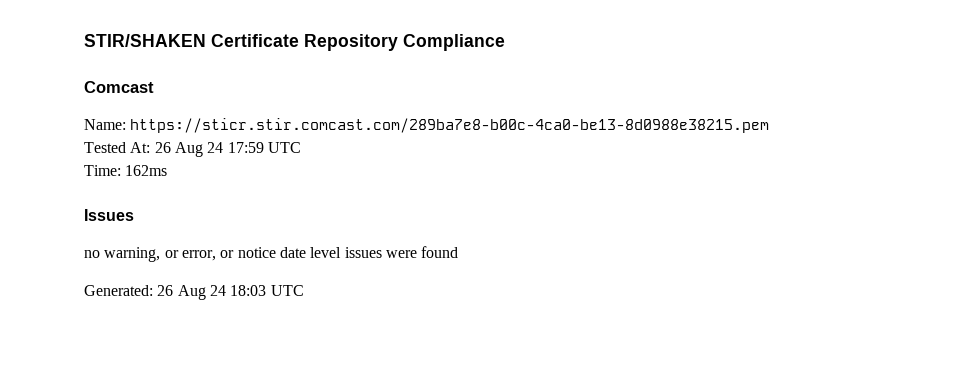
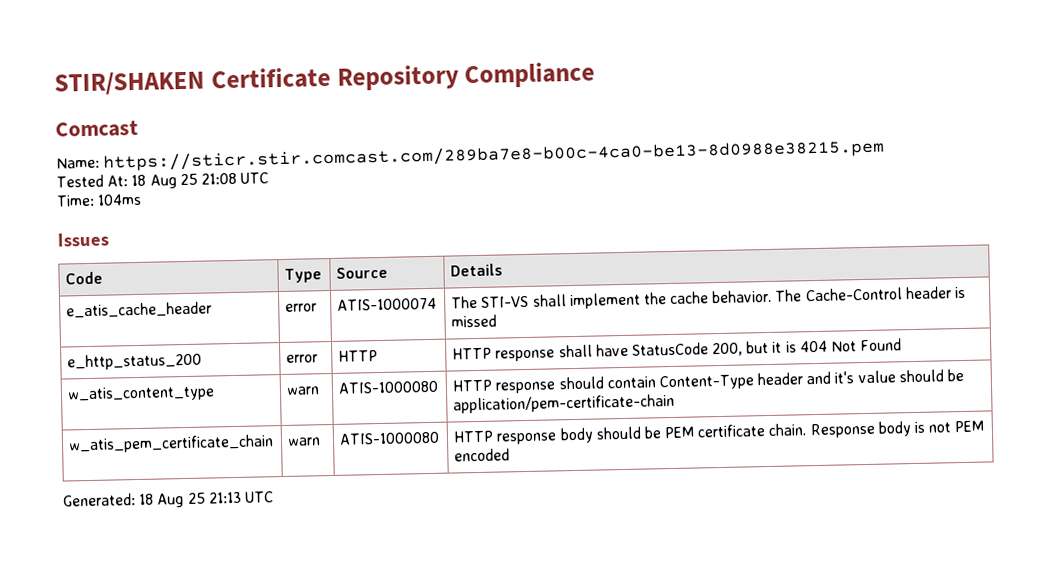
[154,142,264,157] 26 Aug 24 17:59 -> [131,172,237,189] 18 Aug 25 21:08
[125,165,168,176] 162ms -> [97,193,143,206] 104ms
[84,246,459,262] [84,285,267,300] // no warning, or error, or notice date level issues were found // Generated: 26 Aug 24 18:03 -> [65,271,104,285] [284,268,323,283] [336,266,389,279] [450,263,504,277] [66,301,213,319] [285,303,318,312] [337,297,438,311] [451,286,966,310] [451,314,498,328] [67,352,203,371] [286,354,319,363] [338,350,379,362] [452,338,903,362] [67,385,216,403] [286,386,321,395] [338,380,440,394] [452,368,964,394] [453,393,676,414] [68,434,275,454] [287,437,322,446] [339,431,441,445] [453,420,985,445] [454,448,511,462] [63,491,242,508] // Code | Type | Source | Details // e_atis_cache_header | error | ATIS-1000074 | The STI-VS shall implement the cache behavior. The Cache-Control header is missed // e_http_status_200 | error | HTTP | HTTP response shall have StatusCode 200, but it is 404 Not Found // w_atis_content_type | warn | ATIS-1000080 | HTTP response should contain Content-Type header and it's value should be application/pem-certificate-chain // w_atis_pem_certificate_chain | warn | ATIS-1000080 | HTTP response body should be PEM certificate chain. Response body is not PEM encoded // Generated: 18 Aug 25 21:13

